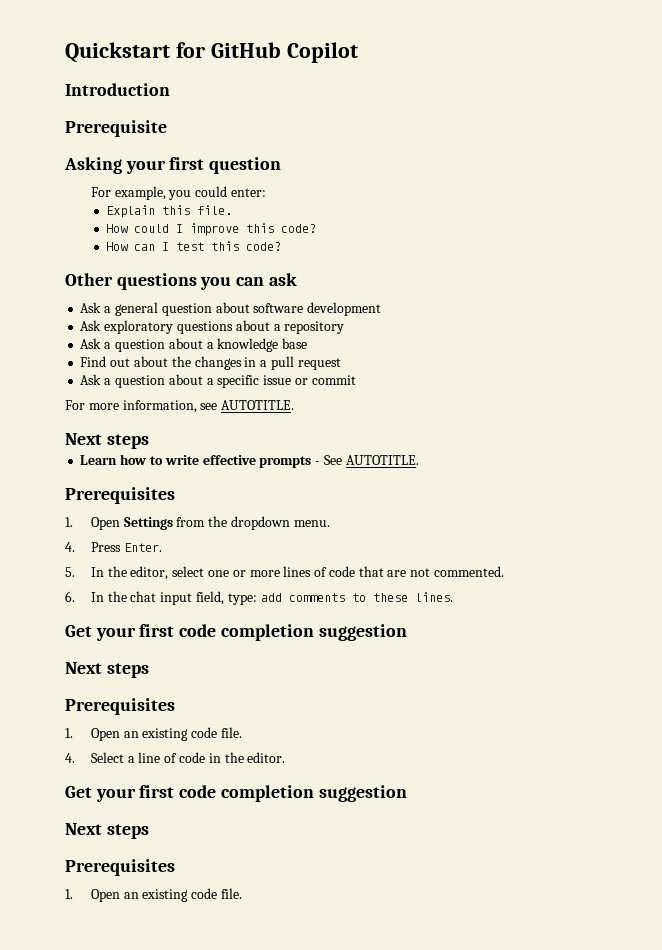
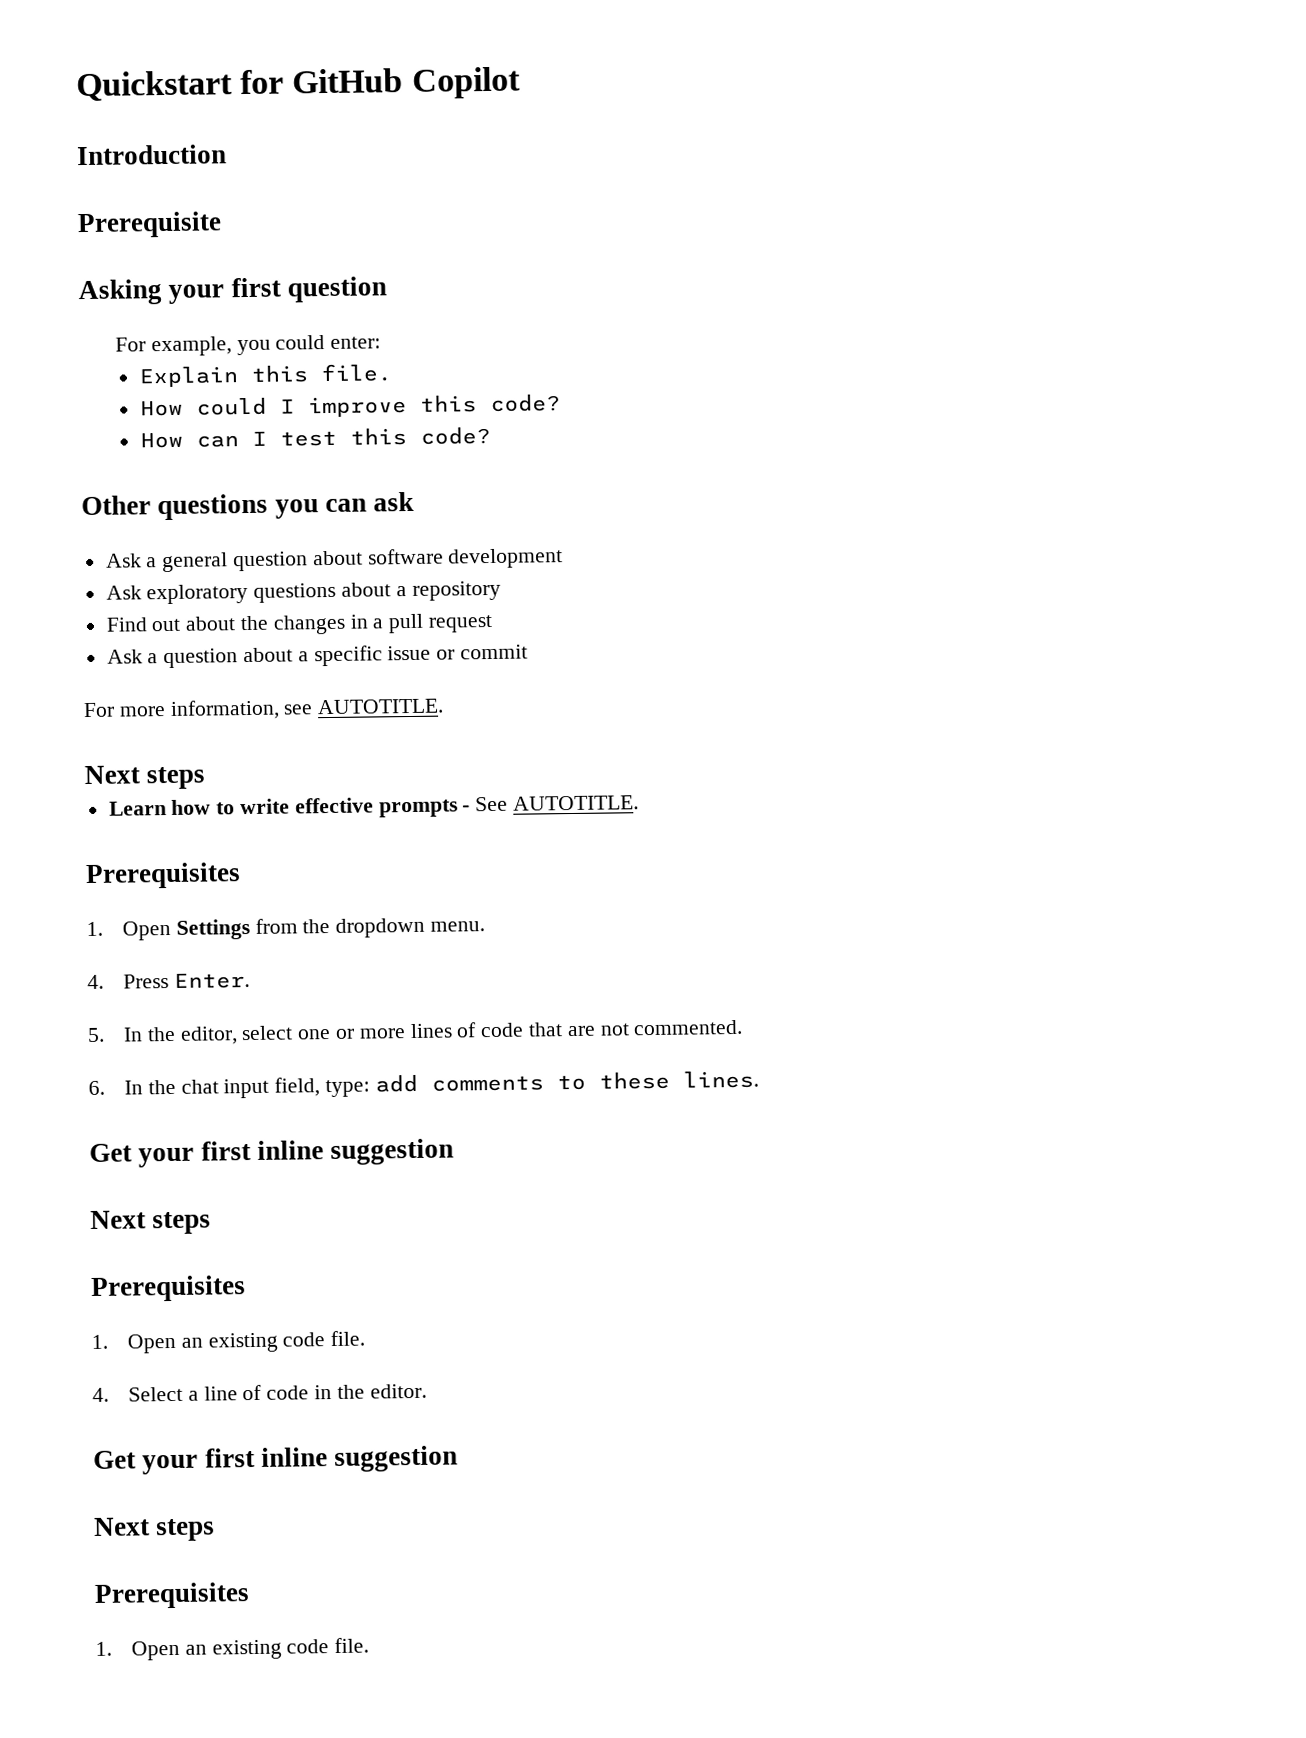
[80,338,308,352] // Ask a question about a knowledge base -> (501, 590) none
[179,624,314,641] code completion -> [256,1140,324,1160] inline
[179,785,314,802] code completion -> [260,1447,328,1467] inline

